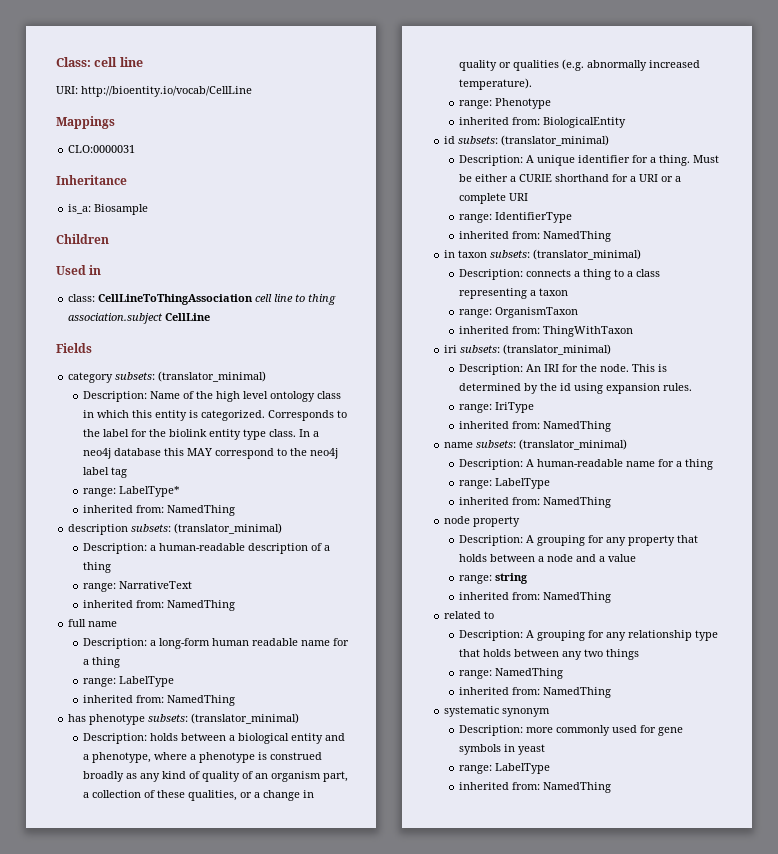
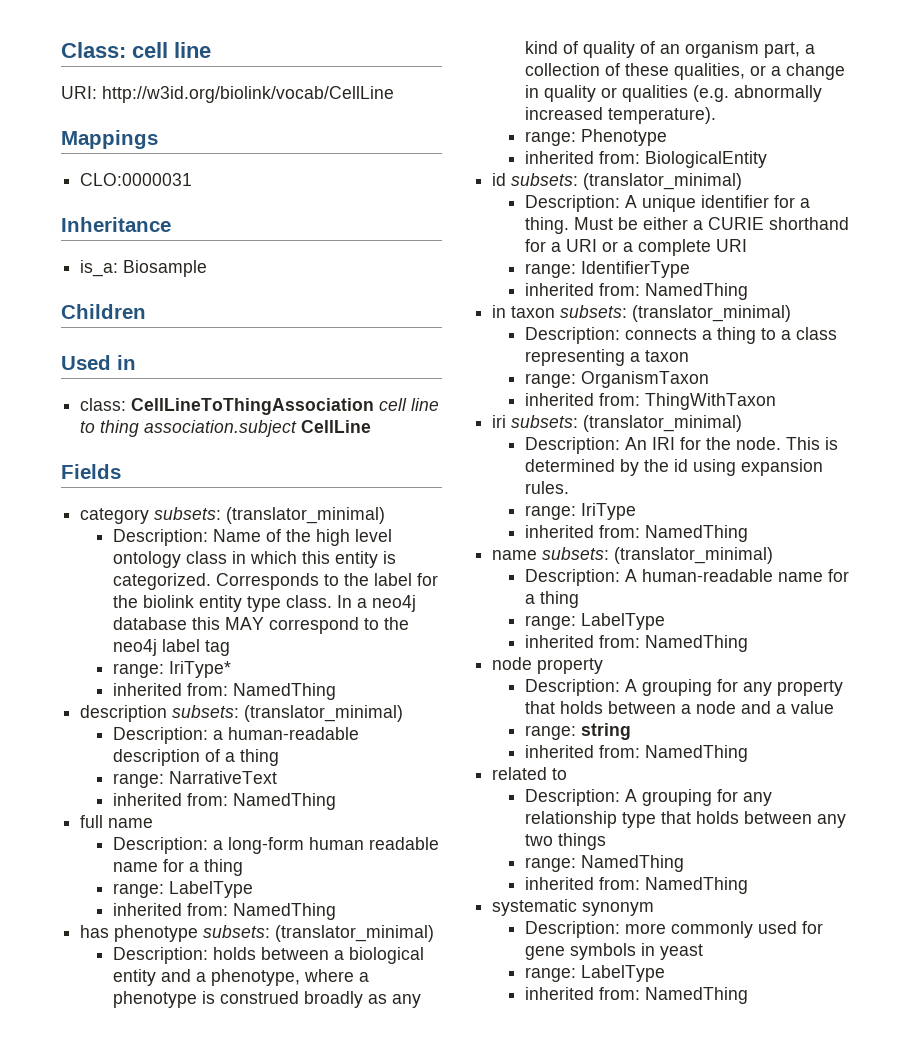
[81,86,252,97] http://bioentity.io/vocab/CellLine -> [102,86,394,103] http://w3id.org/biolink/vocab/CellLine
[118,486,180,497] LabelType* -> [168,661,231,678] IriType*

